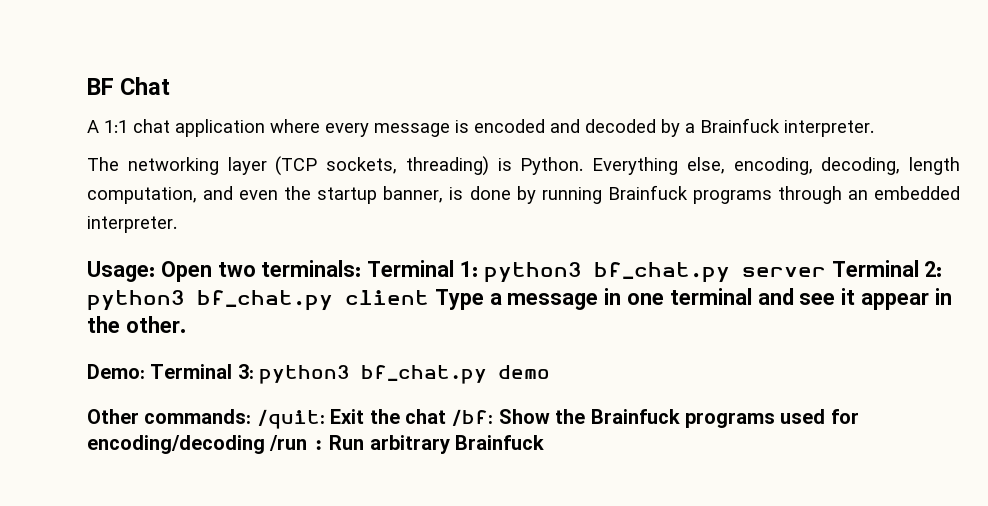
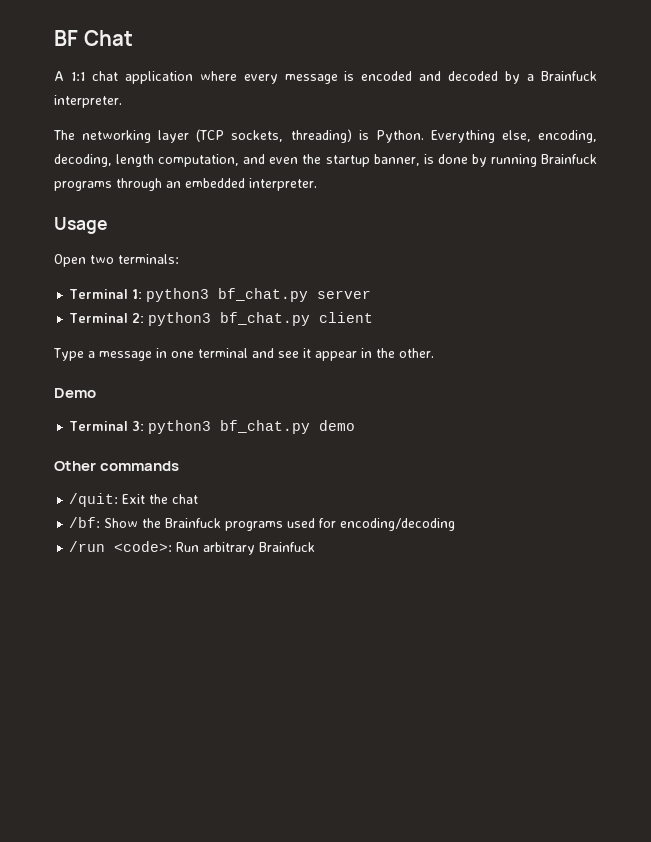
[87,261,155,282] Usage: -> [54,217,108,234] Usage //
(362, 268) none -> (179, 259) //
(826, 272) none -> (372, 294) //
(429, 297) none -> (374, 317) //
[87,364,145,379] Demo: -> [54,388,96,398] Demo //
[144,409,252,424] commands: -> [100,461,180,471] commands //
(446, 416) none -> (199, 499) //
[269,435,324,451] /run : -> [69,541,173,552] // /run <code>:

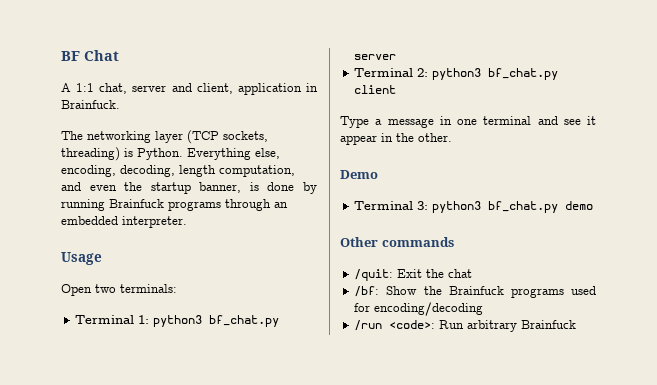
[91,71,597,84] [54,95,122,108] chat application where every message is encoded and decoded by a Brainfuck interpreter. -> [99,83,318,95] [61,100,120,109] chat, server and client, application in Brainfuck.

